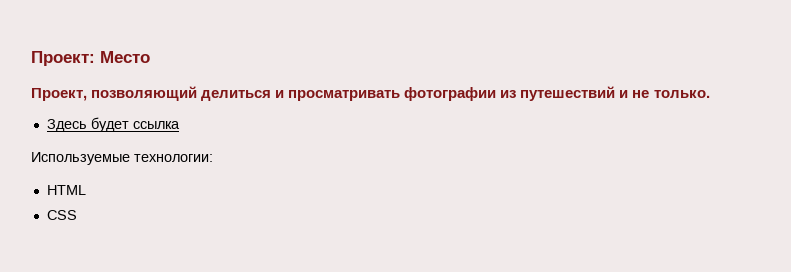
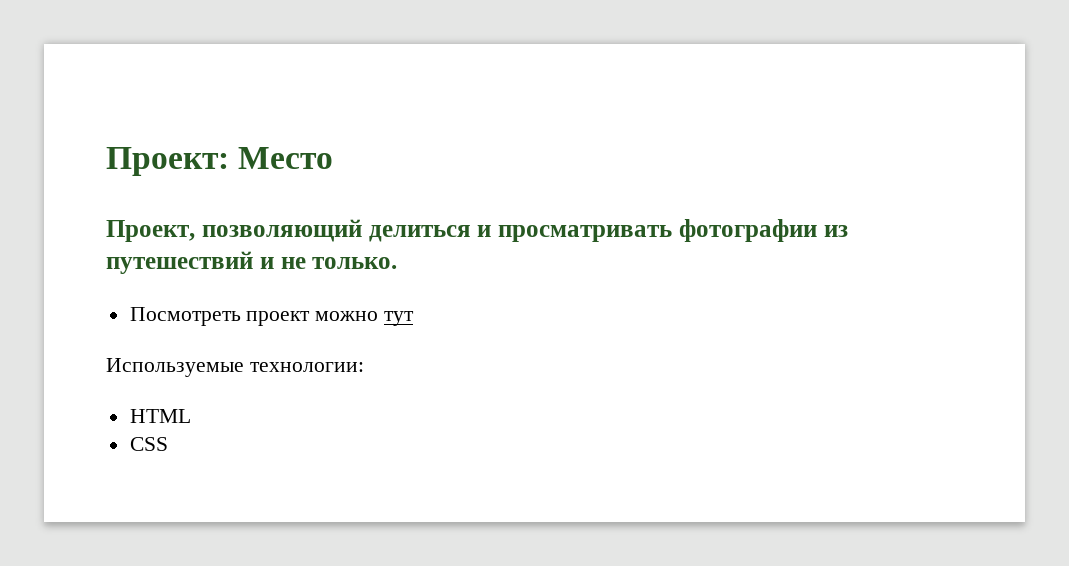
[46,117,180,132] Здесь будет ссылка -> [129,307,415,326] Посмотреть проект можно тут

